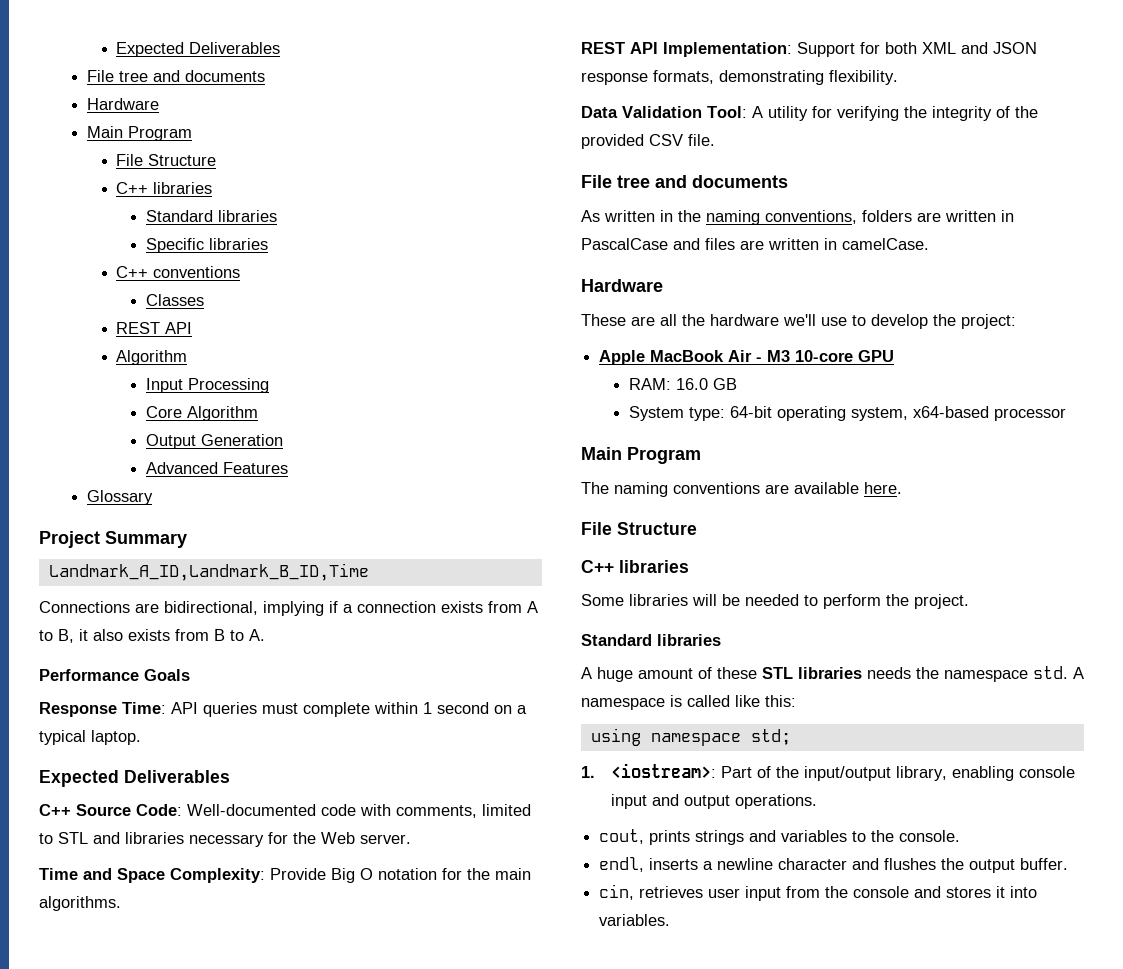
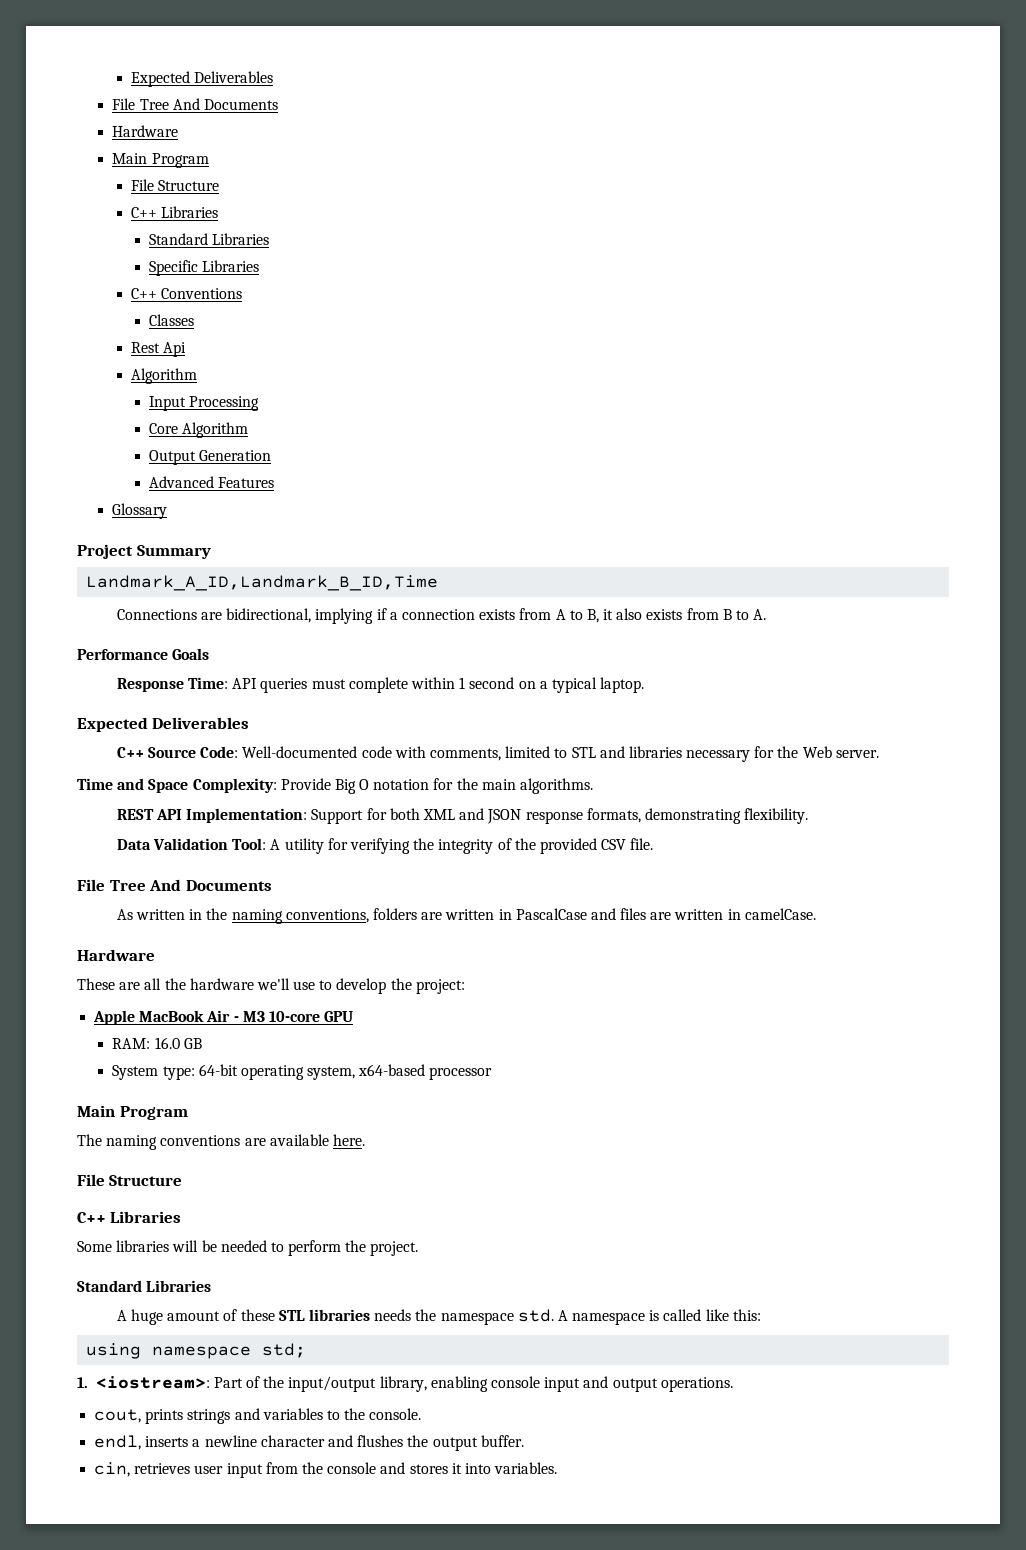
[118,70,265,82] tree and documents -> [139,98,278,110] Tree And Documents
[153,182,213,194] [146,210,278,222] libraries // Standard libraries -> [160,206,218,218] [148,233,270,245] Libraries // Standard Libraries
[209,238,269,250] [116,266,241,278] libraries // C++ conventions -> [202,260,260,272] [130,288,242,299] Libraries // C++ Conventions
[116,322,193,334] REST API -> [130,342,186,357] Rest Api
[617,175,788,188] tree and documents -> [109,879,272,891] Tree And Documents
[619,560,689,573] libraries -> [110,1211,182,1223] Libraries
[657,634,721,646] libraries -> [146,1280,212,1292] Libraries

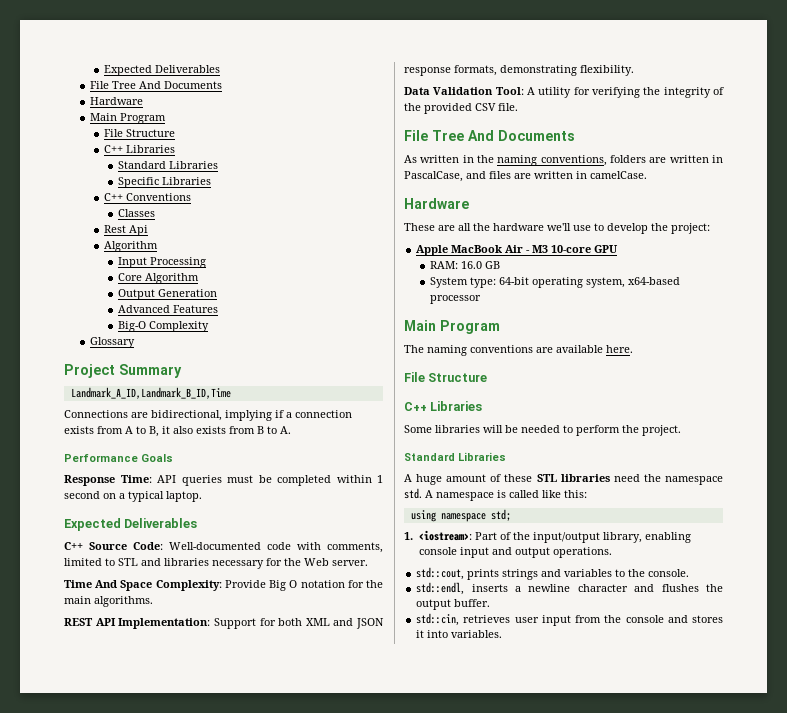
(275, 482) none -> [118,321,210,332] // Big-O Complexity
[348,677,408,693] complete -> [258,475,331,486] be completed
[117,778,145,790] and -> [95,580,118,588] And
[515,908,587,920] PascalCase -> [404,171,463,182] PascalCase,
[374,1309,412,1321] needs -> [613,474,640,482] need
[94,1409,142,1423] cout, -> [416,567,465,580] std::cout,
[94,1435,142,1450] endl, -> [416,582,465,595] std::endl,
[94,1462,131,1477] cin, -> [416,613,460,626] std::cin,

